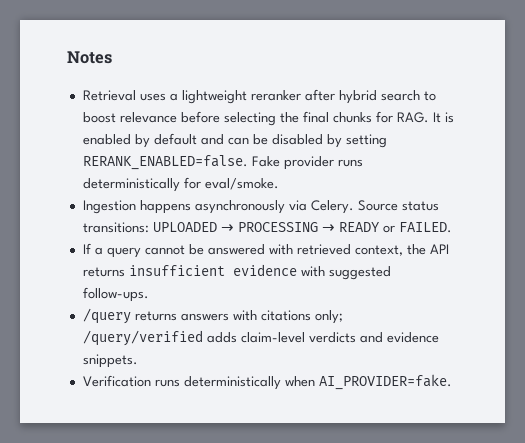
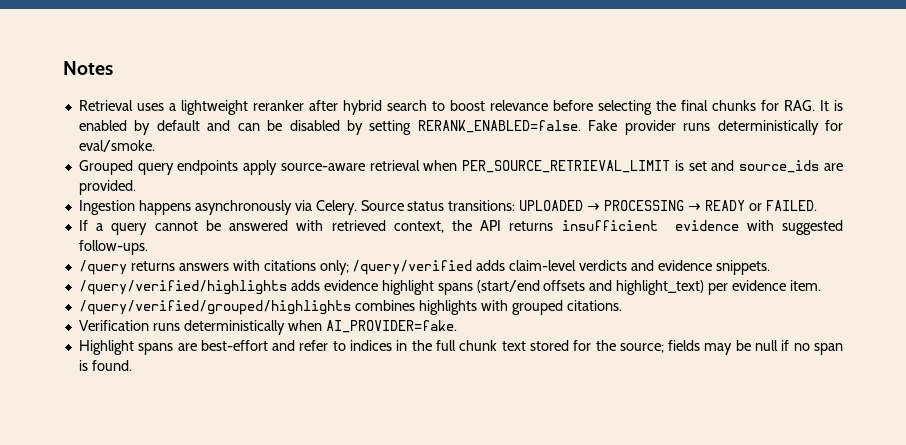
(279, 184) none -> [78,160,843,175] [78,180,136,195] // Grouped query endpoints apply source-aware retrieval when PER_SOURCE_RETRIEVAL_LIMIT is set and source_ids are provided.
(138, 361) none -> [78,280,822,295] [78,300,622,315] // /query/verified/highlights adds evidence highlight spans (start/end offsets and highlight_text) per evidence item. // /query/verified/grouped/highlights combines highlights with grouped citations.
(452, 382) none -> [78,340,843,355] [78,360,132,371] // Highlight spans are best-effort and refer to indices in the full chunk text stored for the source; fields may be null if no span is found.

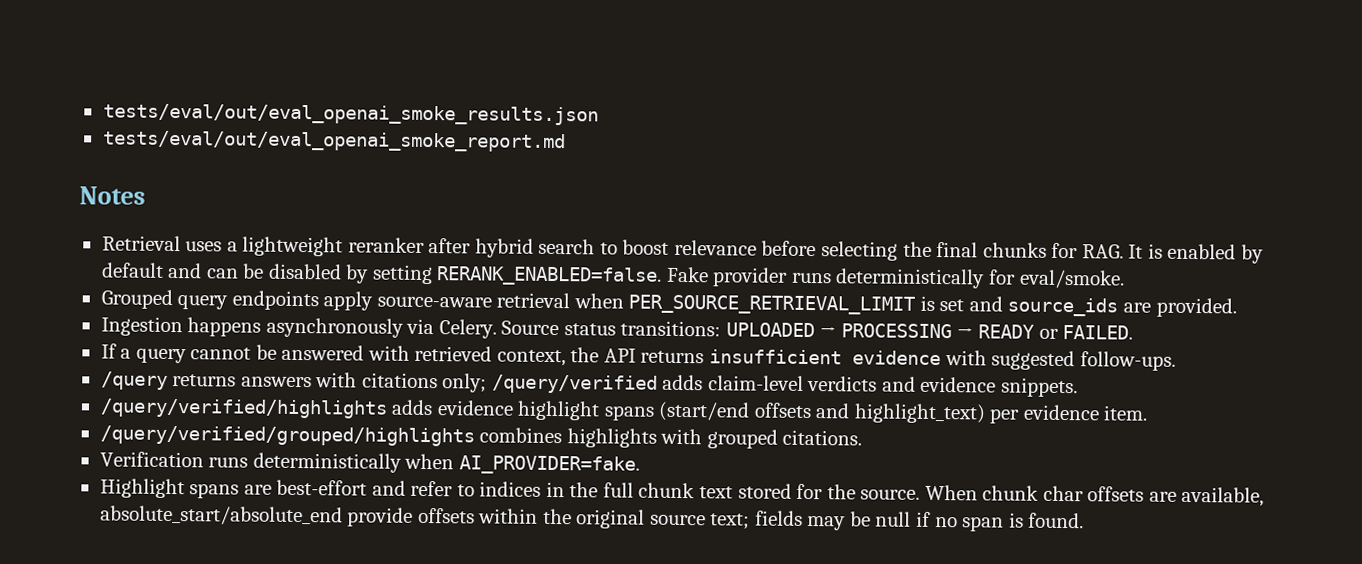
(63, 68) none -> [102,103,599,126] [102,130,566,153] tests/eval/out/eval_openai_smoke_results.json // tests/eval/out/eval_openai_smoke_report.md //
[619,343,664,353] source; -> [860,484,1265,507] [99,505,751,530] source. When chunk char offsets are available, absolute_start/absolute_end provide offsets within the original source text;

